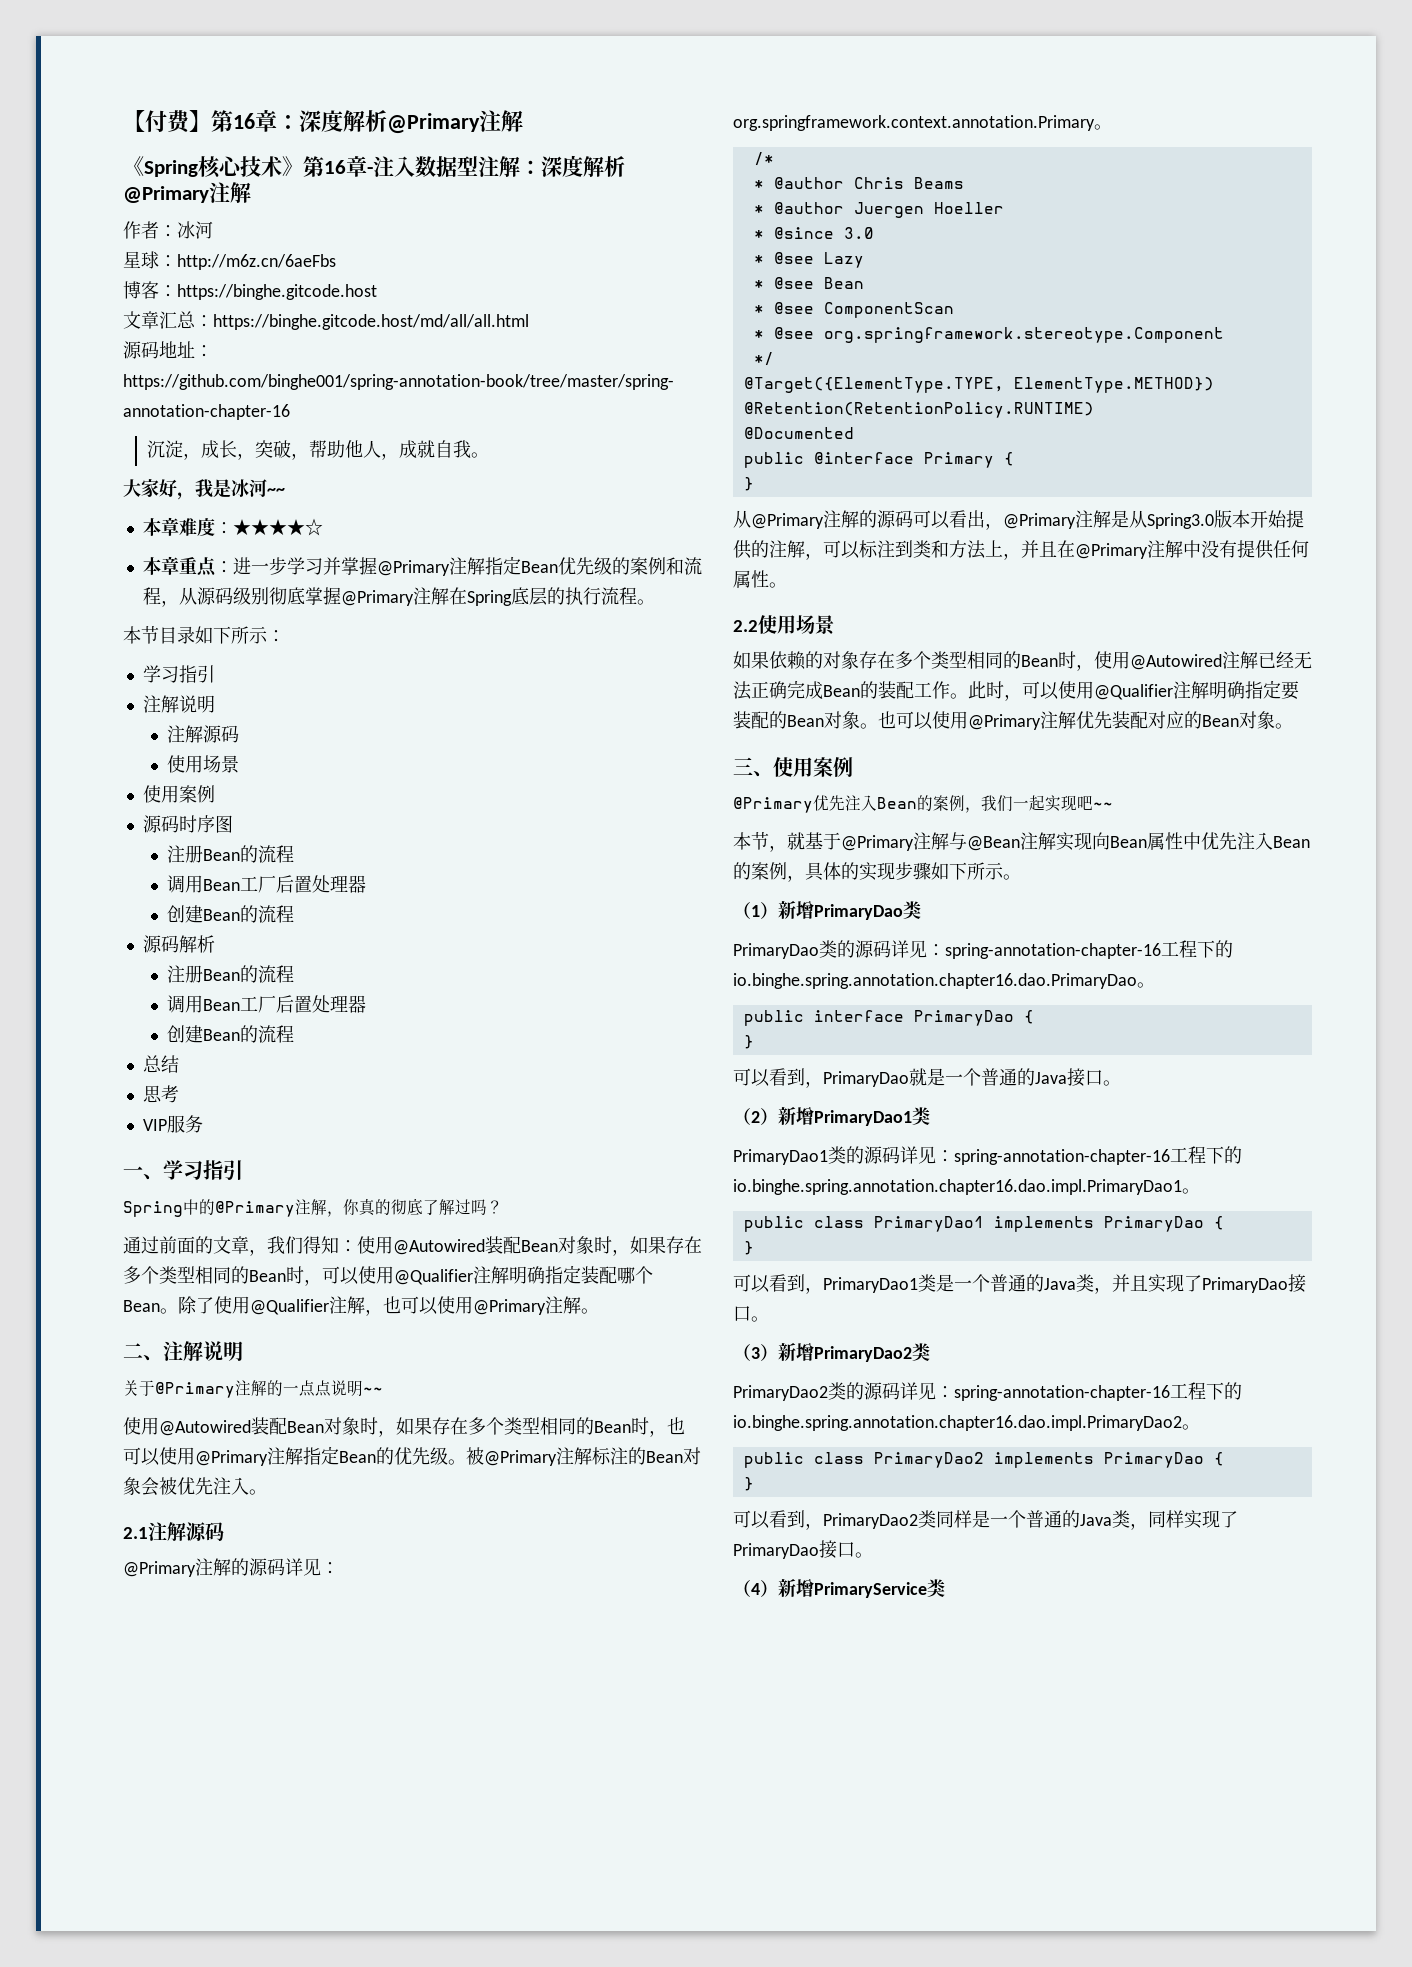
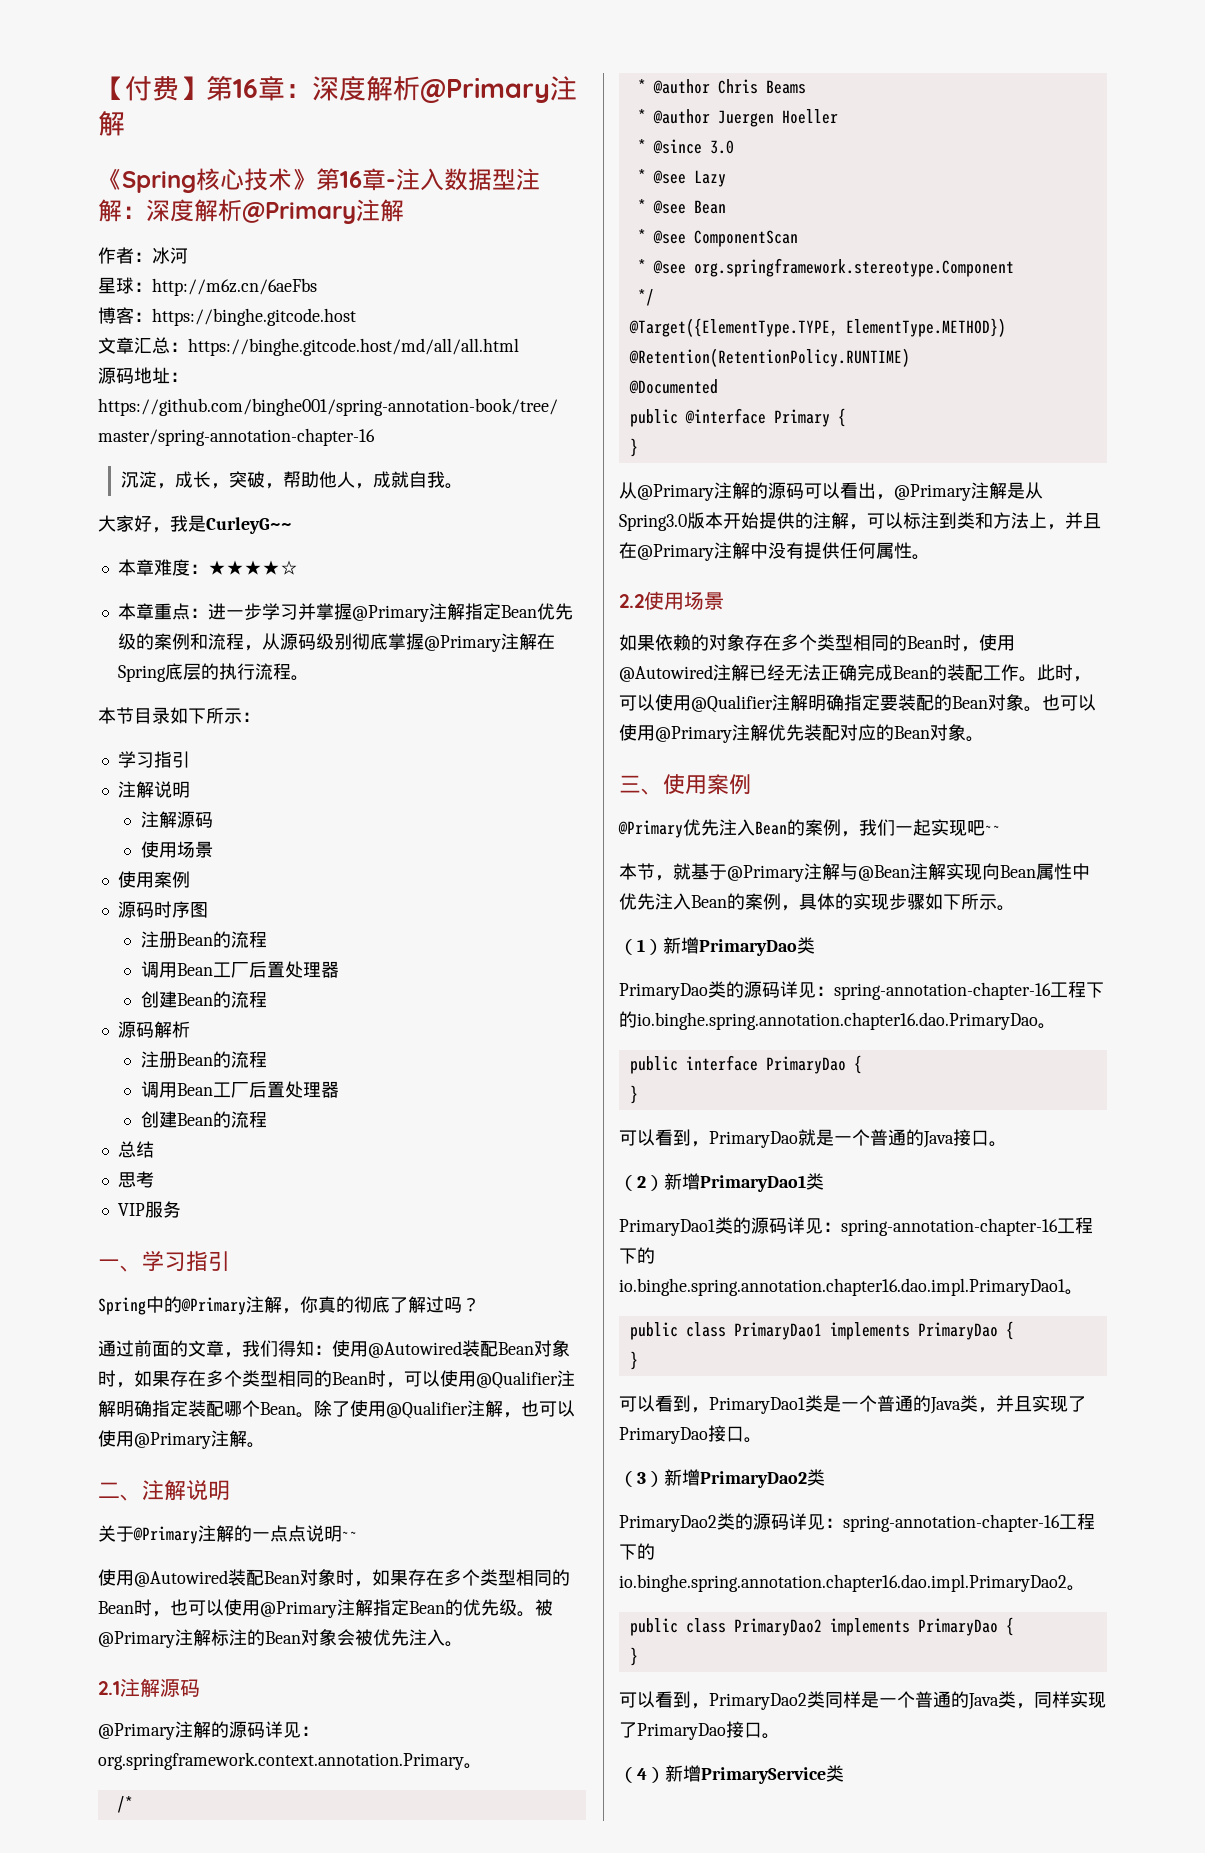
[231,479,285,497] 冰河~~ -> [206,517,292,534] CurleyG~~

